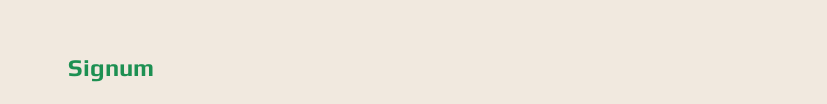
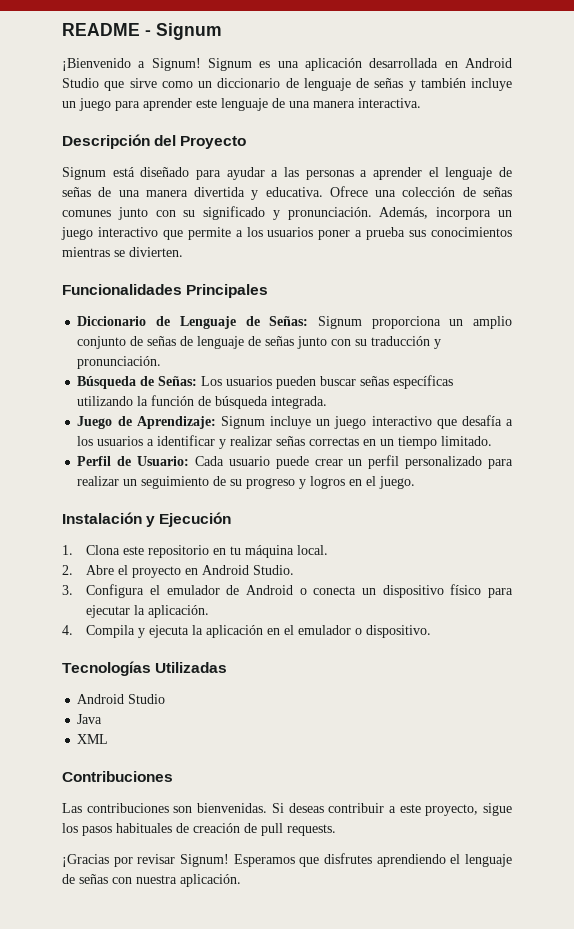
[68,60,154,82] Signum -> [62,23,222,40] [62,58,512,71] [62,78,512,91] [62,98,421,111] [62,134,247,149] [62,167,512,180] [62,186,512,200] [62,206,512,220] [61,227,513,240] [62,247,183,257] [62,284,269,298] [77,316,512,329] [77,336,442,349] [77,356,162,369] [77,375,454,389] [77,395,328,409] [77,415,514,429] [77,435,493,449] [77,455,514,469] [77,476,416,489] [62,512,232,527] [62,545,329,558] [62,565,295,578] [62,584,513,598] [86,605,210,618] [62,625,432,638] [62,661,228,676] [77,694,166,704] [77,714,103,724] [77,734,109,744] [62,771,173,782] [62,803,512,816] [62,823,336,836] [62,853,512,867] [62,874,241,887] README - Signum // ¡Bienvenido a Signum! Signum es una aplicación desarrollada en Android Studio que sirve como un diccionario de lenguaje de señas y también incluye un juego para aprender este lenguaje de una manera interactiva. // Descripción del Proyecto // Signum está diseñado para ayudar a las personas a aprender el lenguaje de señas de una manera divertida y educativa. Ofrece una colección de señas comunes junto con su significado y pronunciación. Además, incorpora un juego interactivo que permite a los usuarios poner a prueba sus conocimientos mientras se divierten. // Funcionalidades Principales // Diccionario de Lenguaje de Señas: Signum proporciona un amplio conjunto de señas de lenguaje de señas junto con su traducción y pronunciación. // Búsqueda de Señas: Los usuarios pueden buscar señas específicas utilizando la función de búsqueda integrada. // Juego de Aprendizaje: Signum incluye un juego interactivo que desafía a los usuarios a identificar y realizar señas correctas en un tiempo limitado. // Perfil de Usuario: Cada usuario puede crear un perfil personalizado para realizar un seguimiento de su progreso y logros en el juego. // Instalación y Ejecución // 1. Clona este repositorio en tu máquina local. // 2. Abre el proyecto en Android Studio. // 3. Configura el emulador de Android o conecta un dispositivo físico para ejecutar la aplicación. // 4. Compila y ejecuta la aplicación en el emulador o dispositivo. // Tecnologías Utilizadas // Android Studio // Java // XML // Contribuciones // Las contribuciones son bienvenidas. Si deseas contribuir a este proyecto, sigue los pasos habituales de creación de pull requests. // ¡Gracias por revisar Signum! Esperamos que disfrutes aprendiendo el lenguaje de señas con nuestra aplicación.

